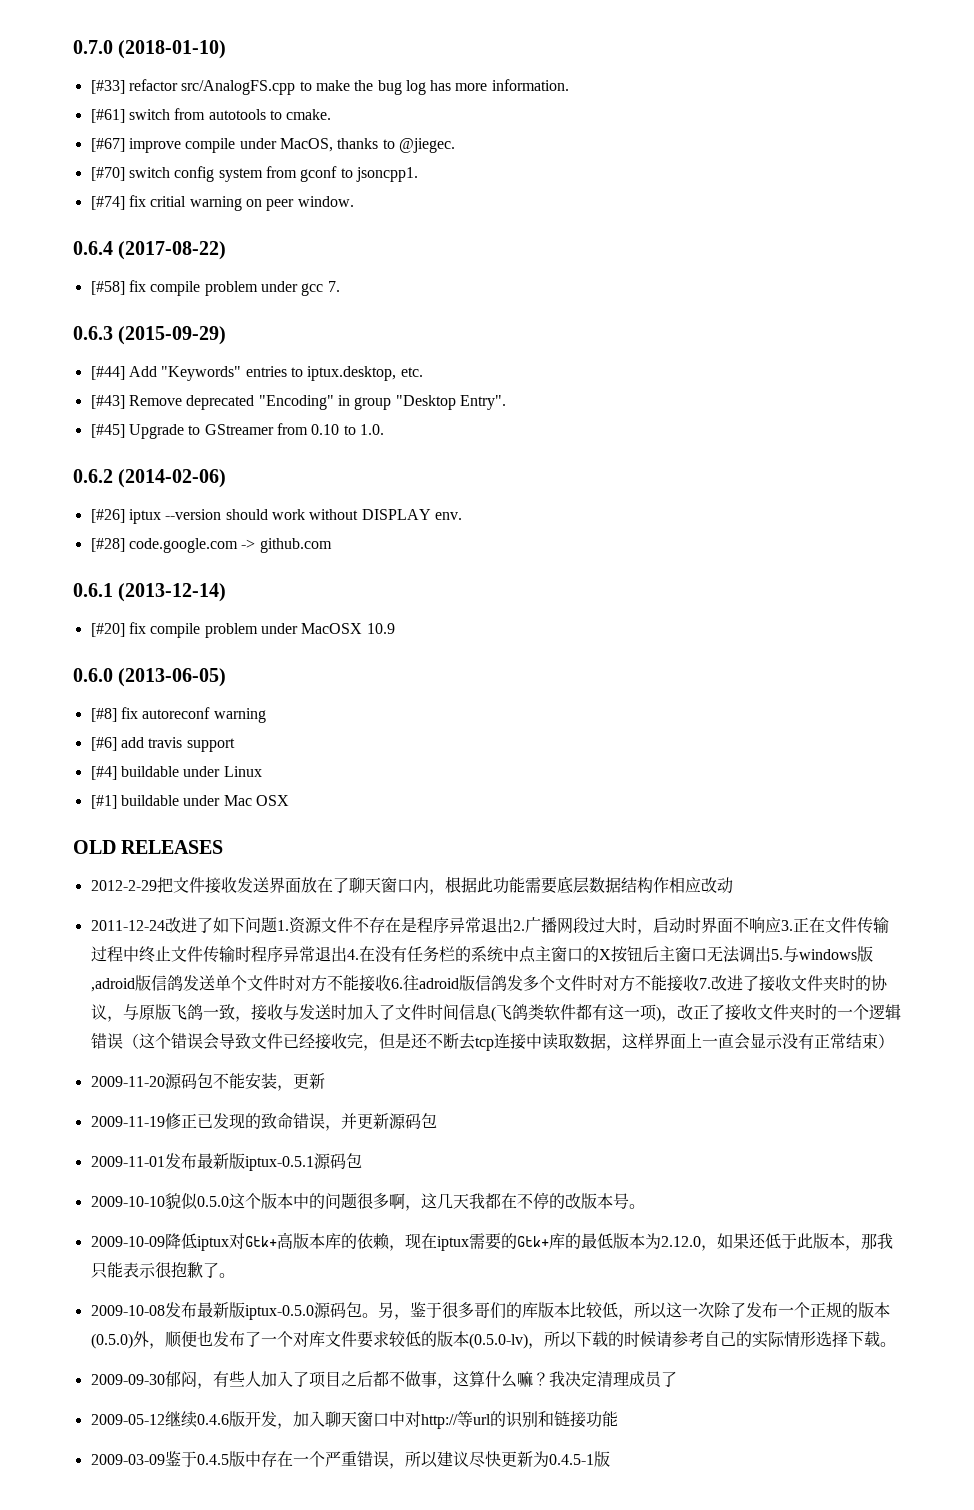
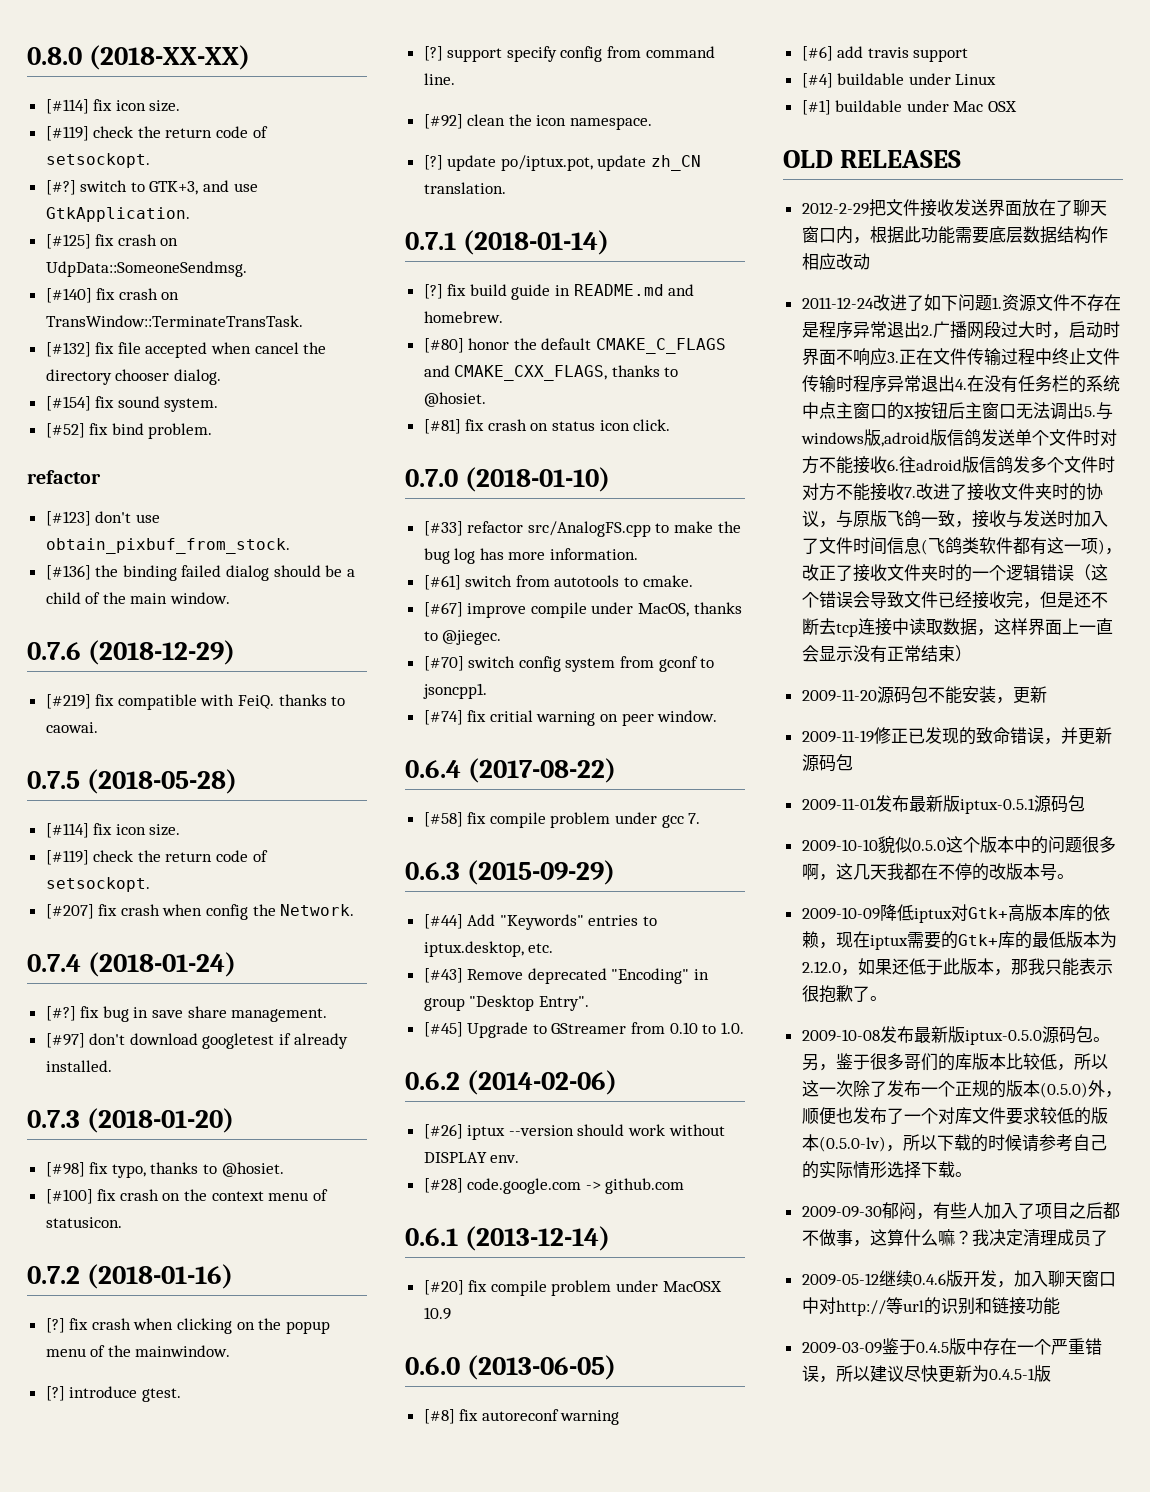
(73, 47) none -> [27,45,251,70] [45,99,181,114] [45,126,268,141] [45,153,150,168] [45,180,258,195] [45,207,190,222] [45,234,179,249] [45,261,247,277] [45,288,180,303] [45,315,303,327] [45,342,327,358] [45,369,221,385] [45,396,219,412] [45,423,213,439] [27,470,101,484] [45,511,160,526] [45,538,290,554] [45,565,355,581] [45,592,231,604] [27,640,236,665] [45,694,346,710] [45,722,98,733] [27,769,238,794] [45,823,181,838] [45,850,268,865] [45,877,150,892] [45,904,355,920] [27,952,237,977] [45,1006,328,1022] [45,1033,348,1049] [45,1060,112,1072] [27,1108,235,1133] [45,1162,284,1178] [45,1189,328,1204] [45,1217,122,1228] [27,1264,234,1289] [45,1318,330,1334] [45,1345,231,1357] [45,1386,181,1402] [423,46,715,62] [423,73,455,85] [423,114,653,130] [423,155,702,171] [423,182,506,194] [405,230,610,255] [423,284,695,300] [423,311,503,323] [423,338,727,354] [423,365,679,381] [423,392,486,407] [423,419,671,434] 0.8.0 (2018-XX-XX) // [#114] fix icon size. // [#119] check the return code of setsockopt. // [#?] switch to GTK+3, and use GtkApplication. // [#125] fix crash on UdpData::SomeoneSendmsg. // [#140] fix crash on TransWindow::TerminateTransTask. // [#132] fix file accepted when cancel the directory chooser dialog. // [#154] fix sound system. // [#52] fix bind problem. // refactor // [#123] don't use obtain_pixbuf_from_stock. // [#136] the binding failed dialog should be a child of the main window. // 0.7.6 (2018-12-29) // [#219] fix compatible with FeiQ. thanks to caowai. // 0.7.5 (2018-05-28) // [#114] fix icon size. // [#119] check the return code of setsockopt. // [#207] fix crash when config the Network. // 0.7.4 (2018-01-24) // [#?] fix bug in save share management. // [#97] don't download googletest if already installed. // 0.7.3 (2018-01-20) // [#98] fix typo, thanks to @hosiet. // [#100] fix crash on the context menu of statusicon. // 0.7.2 (2018-01-16) // [?] fix crash when clicking on the popup menu of the mainwindow. // [?] introduce gtest. // [?] support specify config from command line. // [#92] clean the icon namespace. // [?] update po/iptux.pot, update zh_CN translation. // 0.7.1 (2018-01-14) // [?] fix build guide in README.md and homebrew. // [#80] honor the default CMAKE_C_FLAGS and CMAKE_CXX_FLAGS, thanks to @hosiet. // [#81] fix crash on status icon click. //

